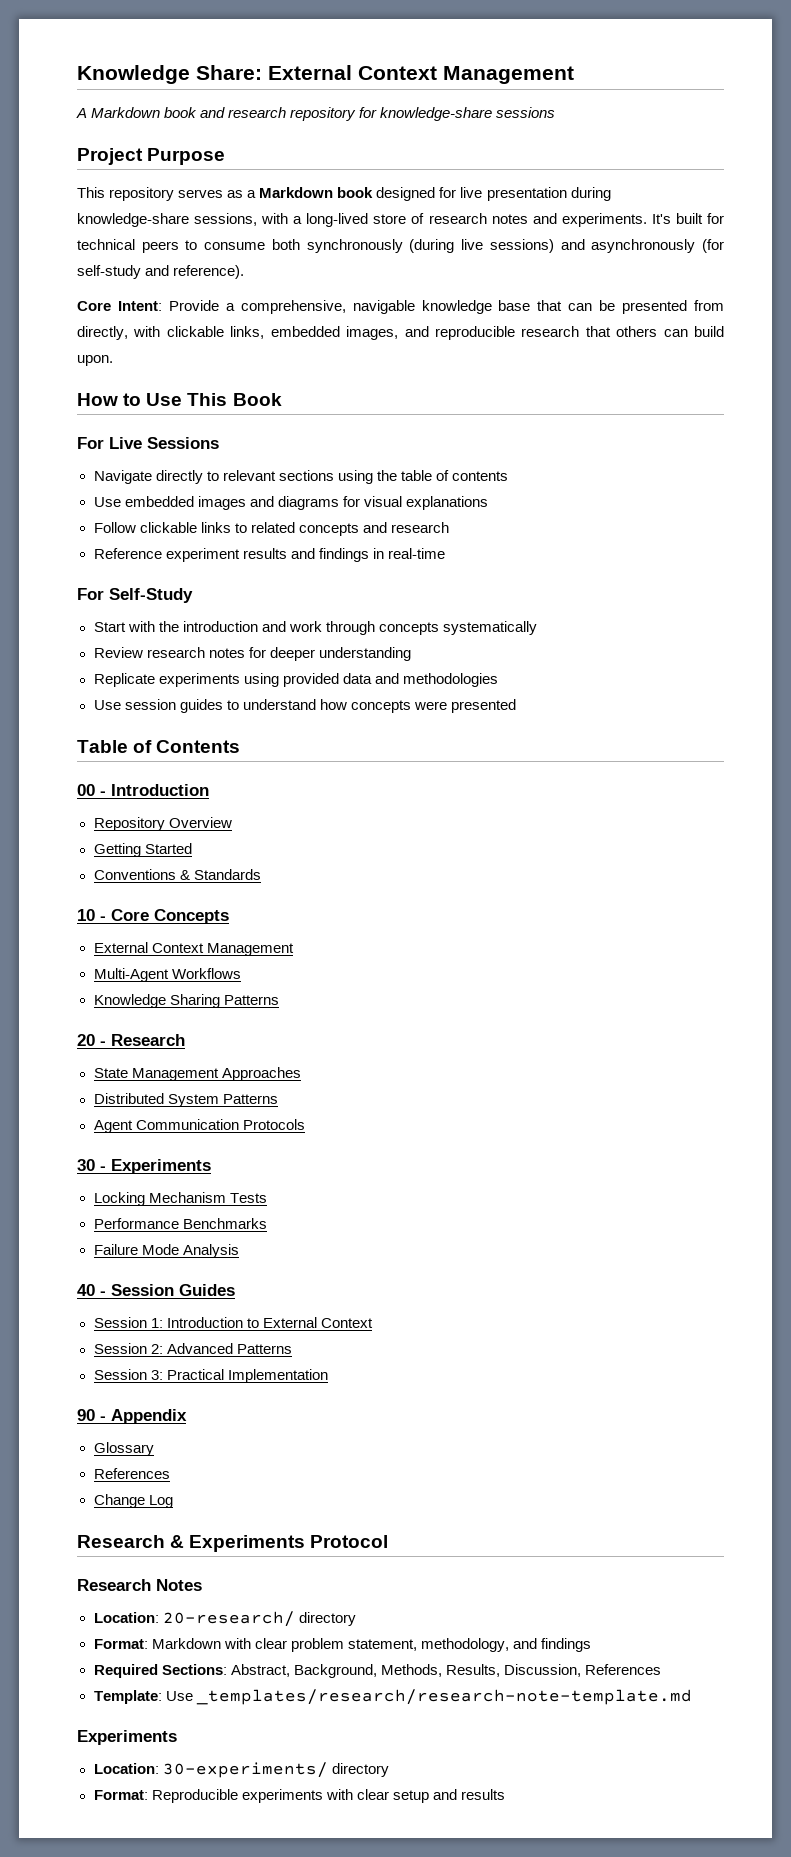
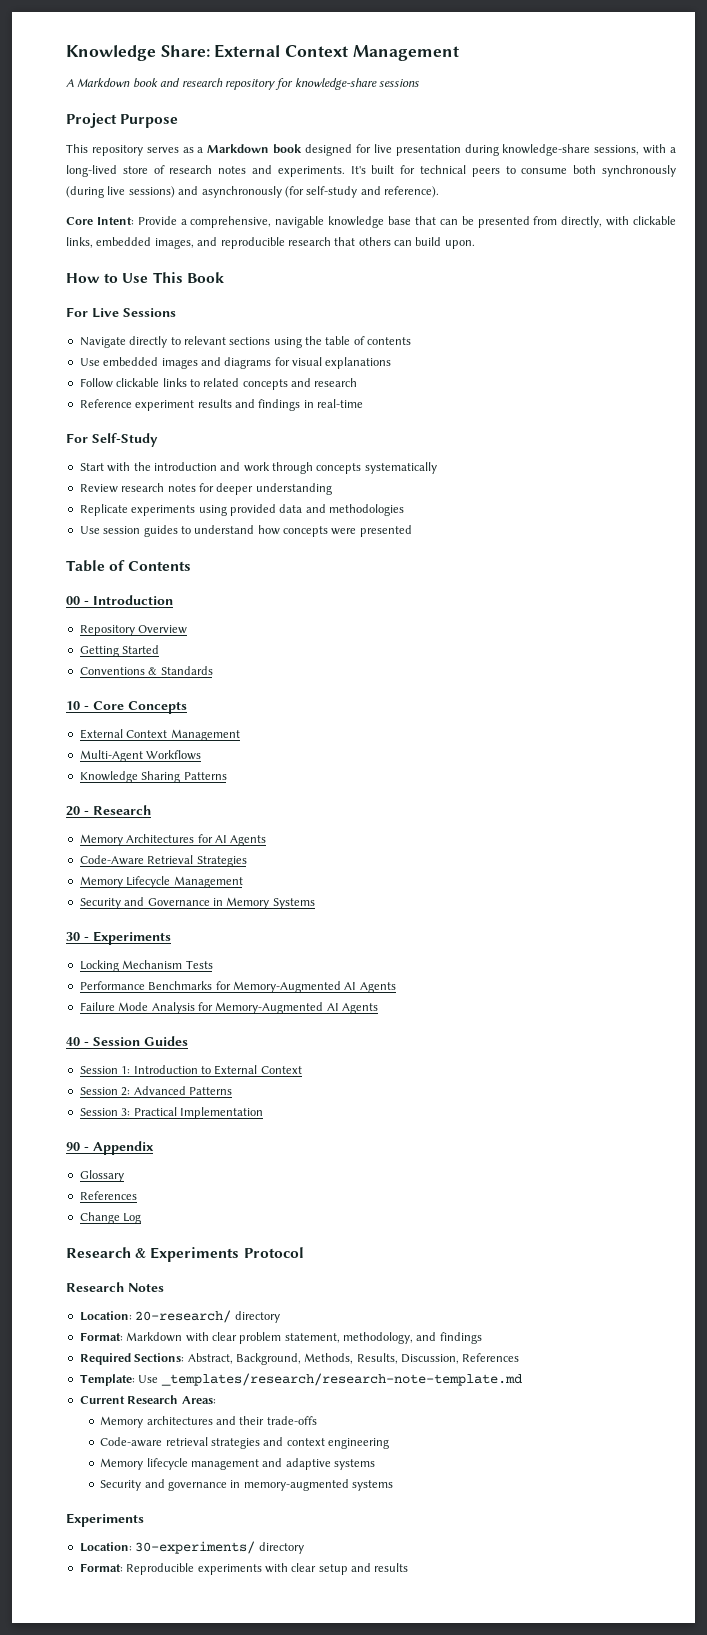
[93,1067,301,1081] [93,1093,278,1107] [93,1119,305,1133] State Management Approaches // Distributed System Patterns // Agent Communication Protocols -> [79,834,267,846] [79,855,247,867] [79,876,243,888] [79,897,315,909] Memory Architectures for AI Agents // Code-Aware Retrieval Strategies // Memory Lifecycle Management // Security and Governance in Memory Systems
(267, 1223) none -> [215,981,396,993] for Memory-Augmented AI Agents
(239, 1251) none -> [197,1002,378,1014] for Memory-Augmented AI Agents
(692, 1697) none -> [79,1395,216,1404] [100,1416,317,1428] [100,1437,390,1449] [100,1458,376,1470] [100,1479,394,1491] // Current Research Areas: // Memory architectures and their trade-offs // Code-aware retrieval strategies and context engineering // Memory lifecycle management and adaptive systems // Security and governance in memory-augmented systems

